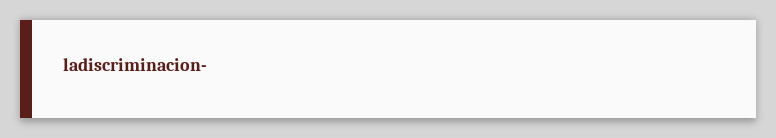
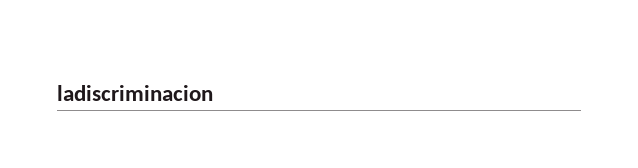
[63,58,207,71] ladiscriminacion- -> [57,85,213,101] ladiscriminacion

